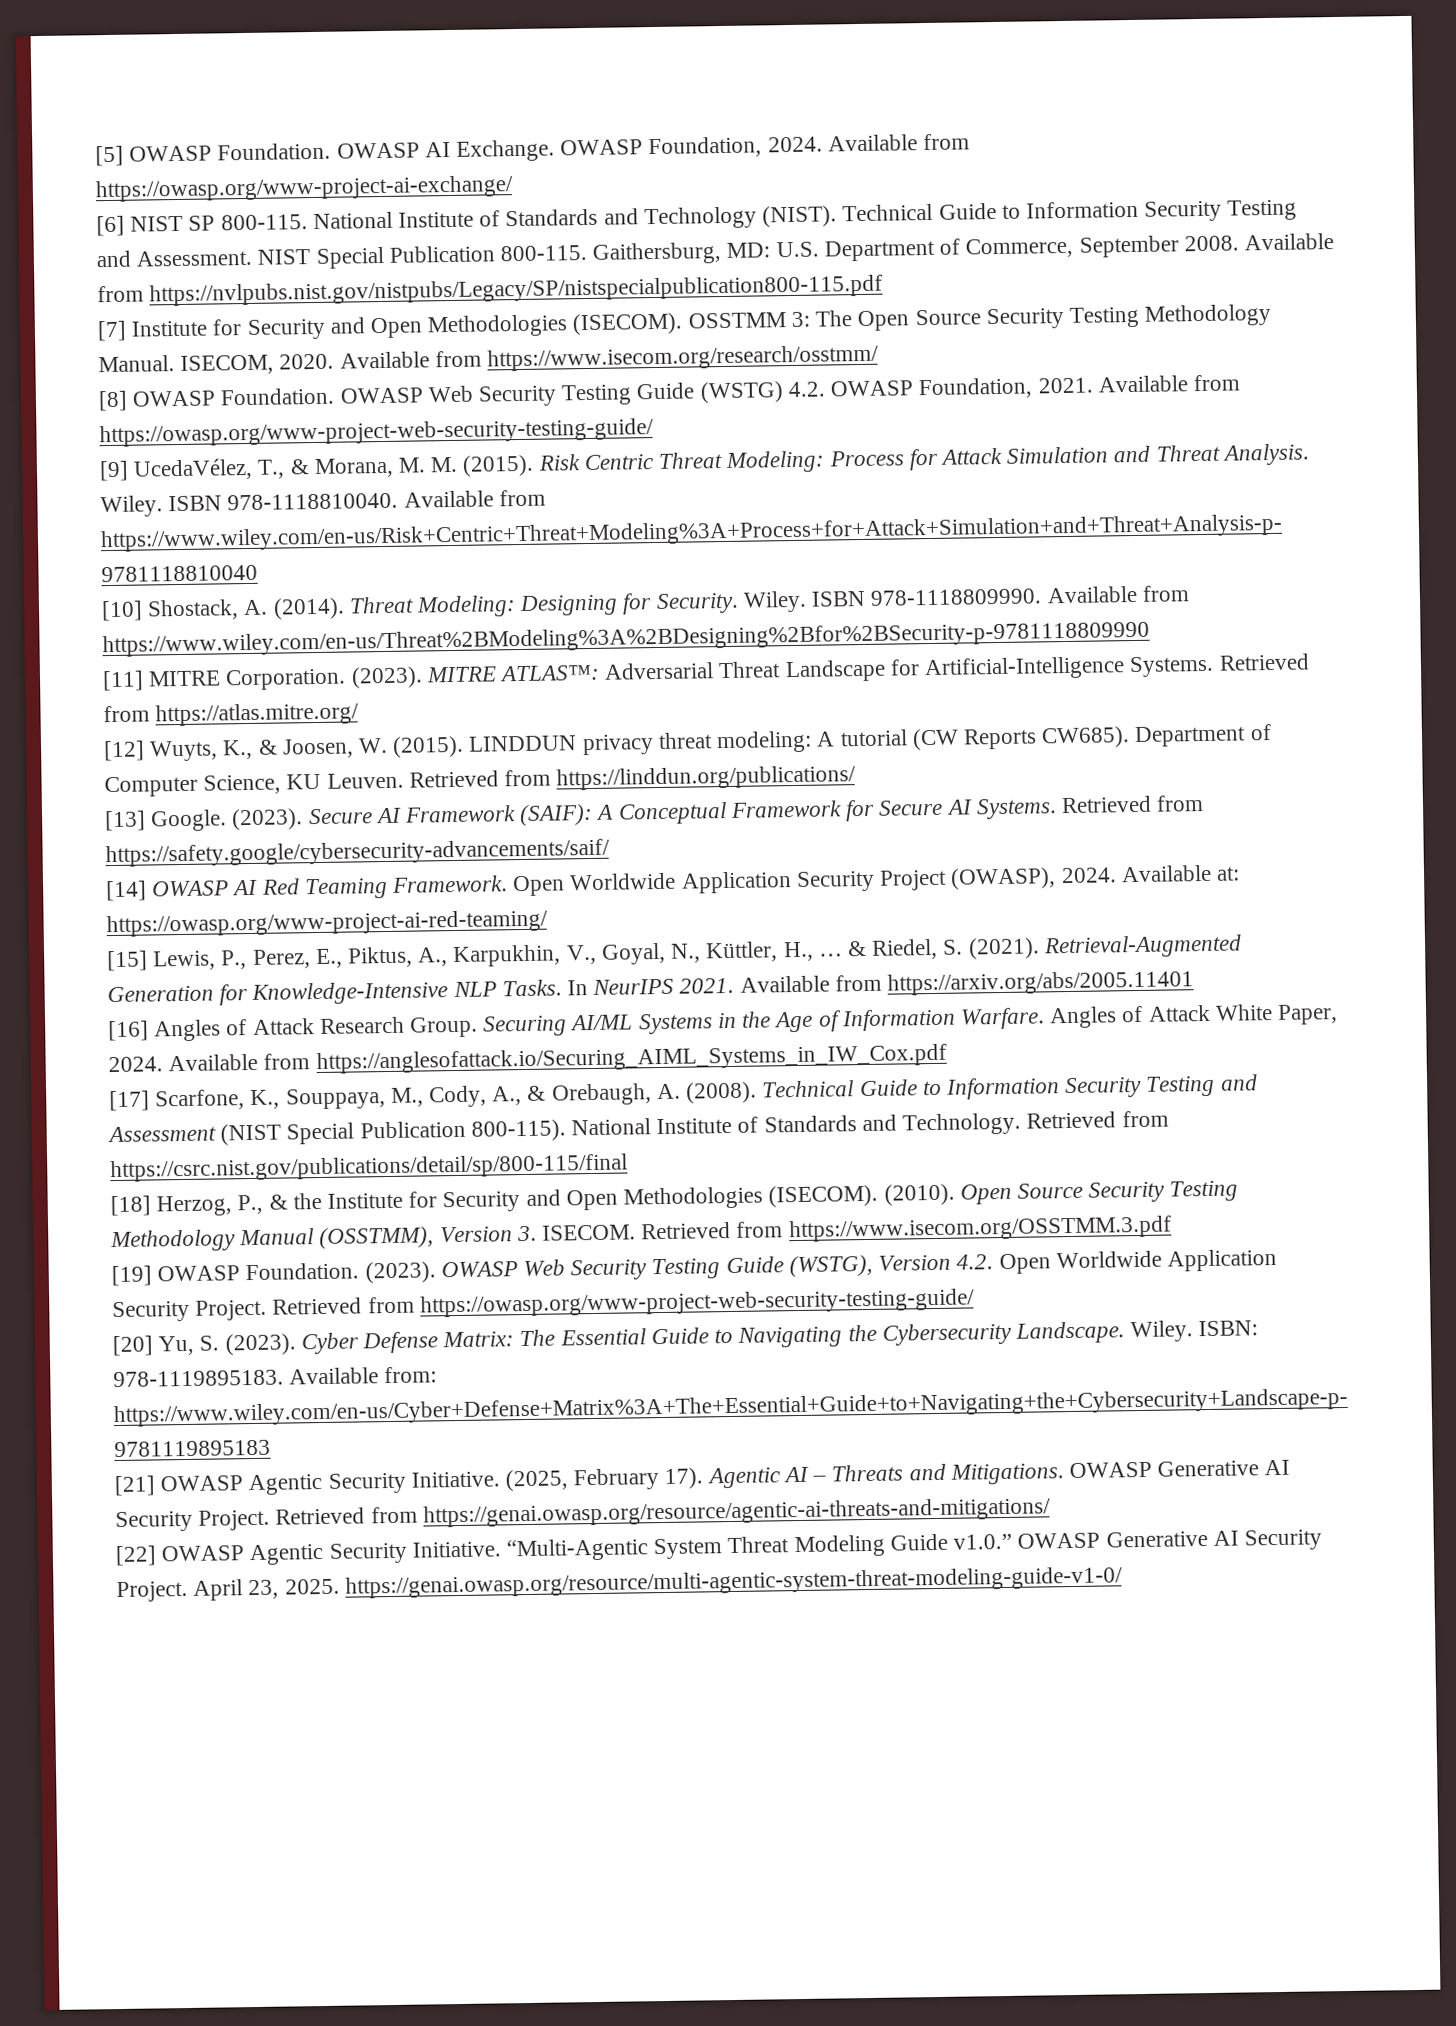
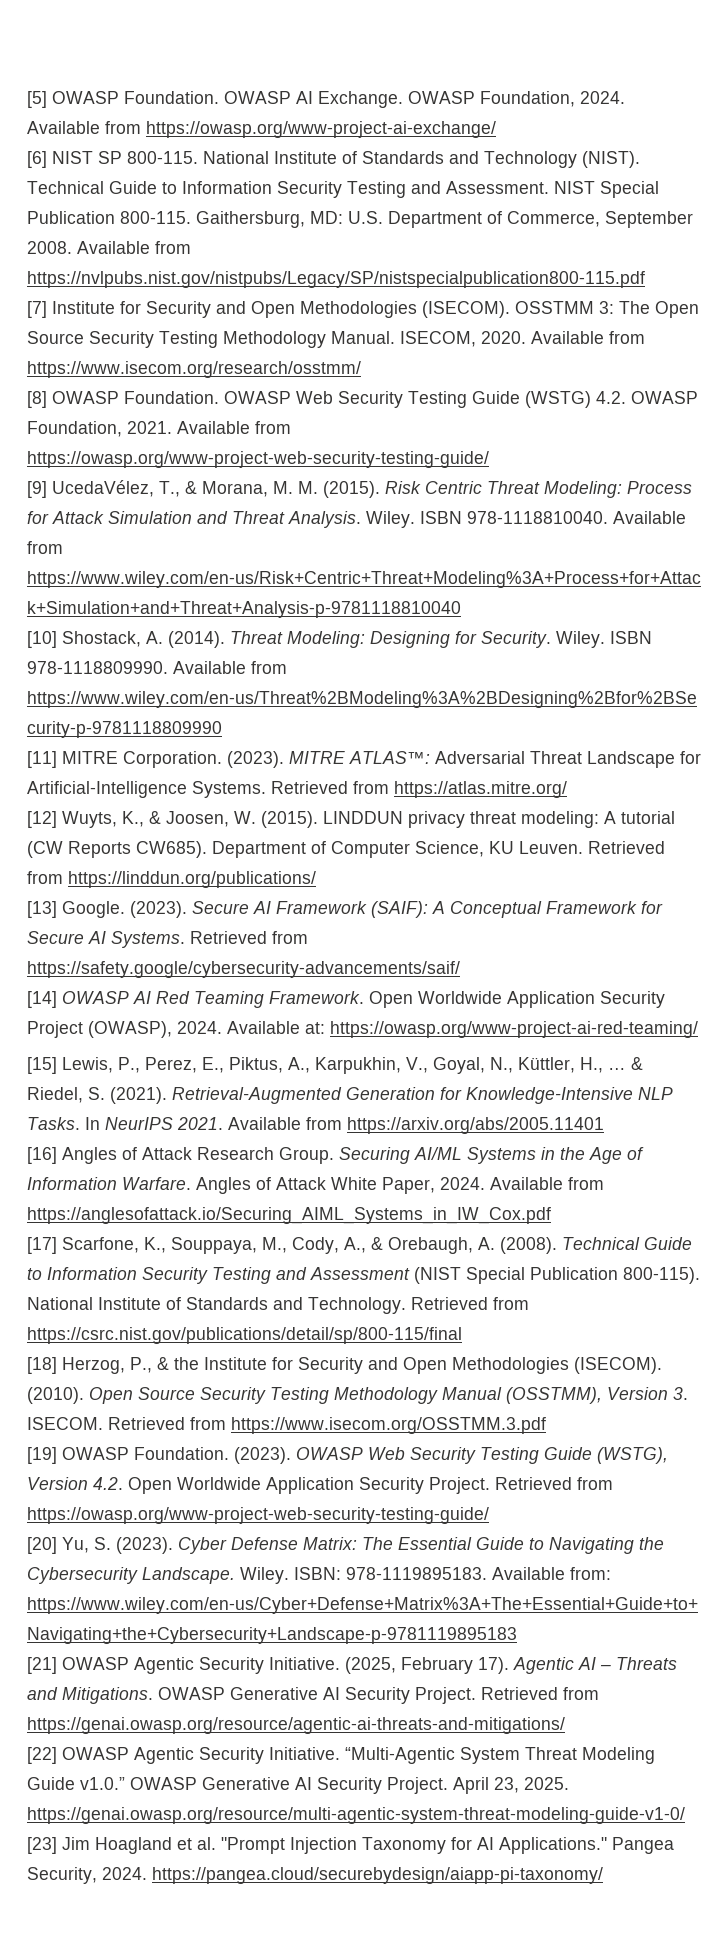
(1123, 1582) none -> [27,1837,674,1854] [27,1867,603,1884] [23] Jim Hoagland et al. "Prompt Injection Taxonomy for AI Applications." Pangea Security, 2024. https://pangea.cloud/securebydesign/aiapp-pi-taxonomy/

